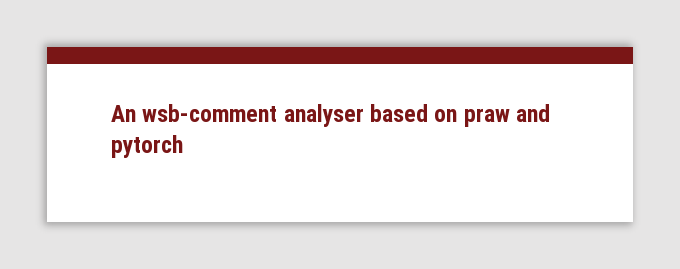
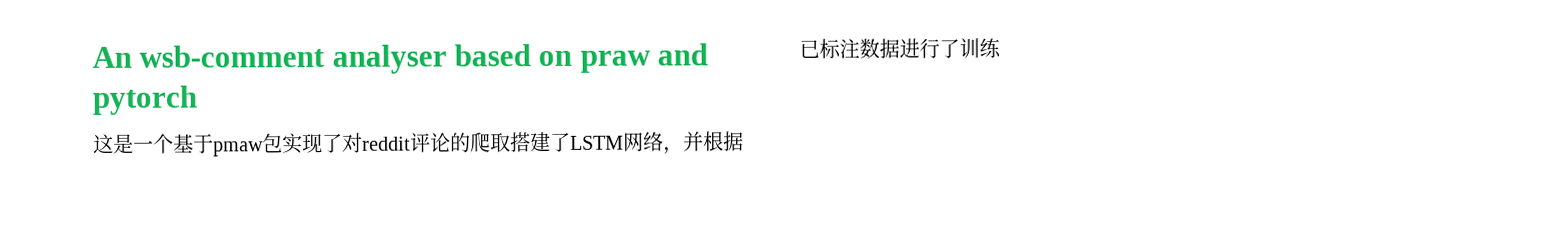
(183, 146) none -> [93,131,744,157] [799,38,1001,59] // 这是一个基于pmaw包实现了对reddit评论的爬取搭建了LSTM网络，并根据已标注数据进行了训练

